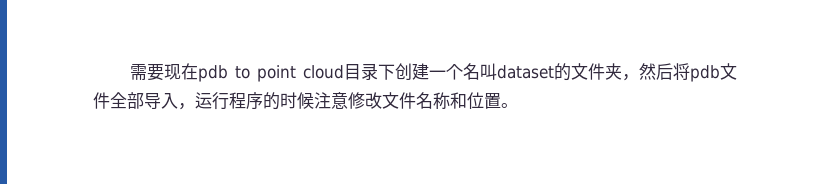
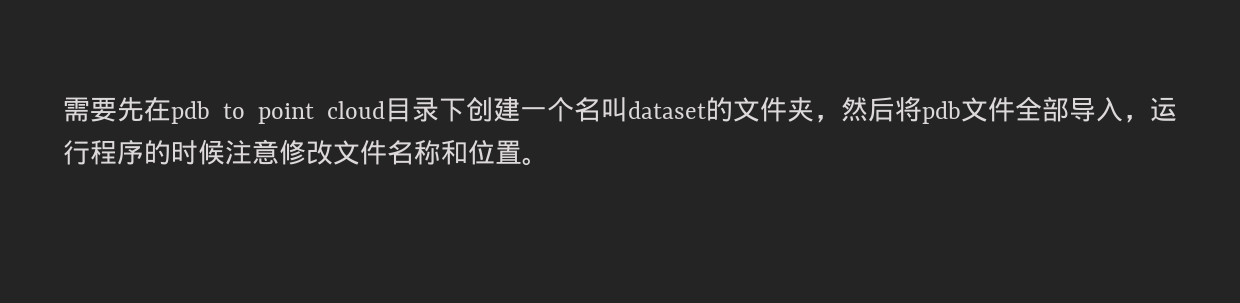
[163,64,181,80] 现 -> [117,97,144,122] 先

